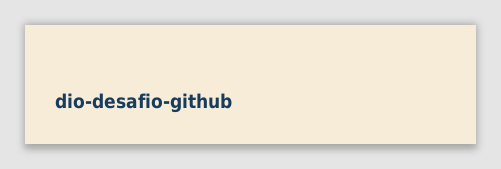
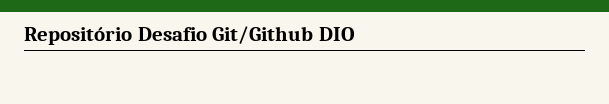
[55,93,232,113] dio-desafio-github -> [24,26,356,45] Repositório Desafio Git/Github DIO

